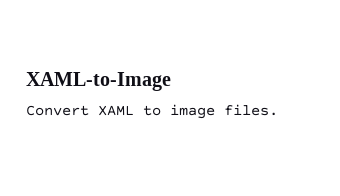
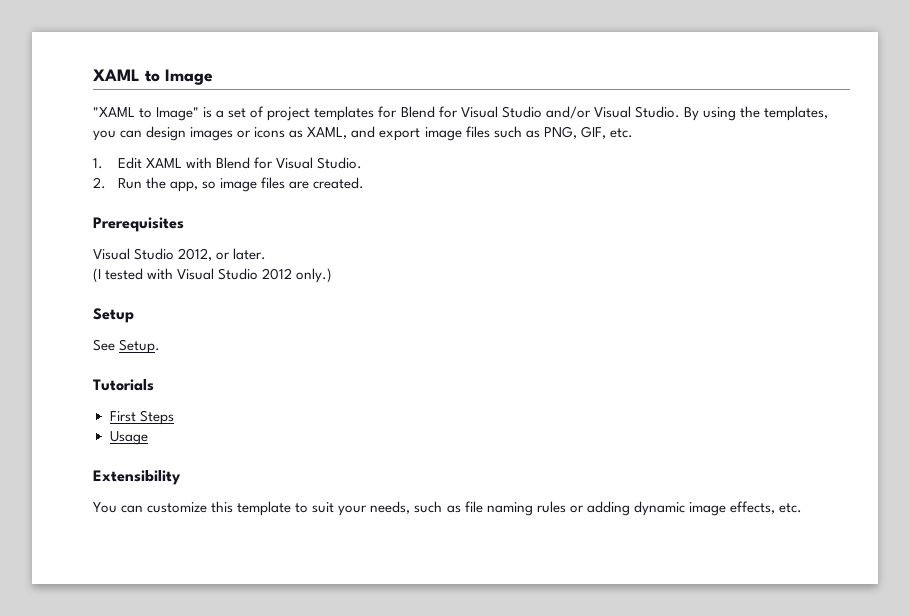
[26,72,171,91] [26,104,278,119] XAML-to-Image // Convert XAML to image files. -> [93,69,213,85] [93,106,828,121] [93,126,633,141] [93,157,363,169] [93,177,365,192] [93,217,184,232] [93,248,267,261] [93,268,333,283] [93,308,134,323] [93,339,161,354] [93,379,154,391] [109,410,174,425] [109,431,148,445] [93,470,181,485] [93,501,802,516] XAML to Image // "XAML to Image" is a set of project templates for Blend for Visual Studio and/or Visual Studio. By using the templates, you can design images or icons as XAML, and export image files such as PNG, GIF, etc. // 1. Edit XAML with Blend for Visual Studio. // 2. Run the app, so image files are created. // Prerequisites // Visual Studio 2012, or later. // (I tested with Visual Studio 2012 only.) // Setup // See Setup. // Tutorials // First Steps // Usage // Extensibility // You can customize this template to suit your needs, such as file naming rules or adding dynamic image effects, etc.

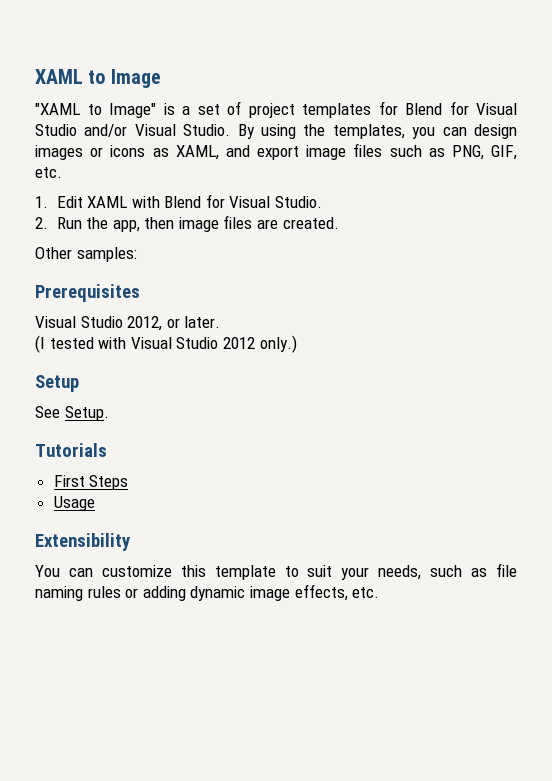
[201,181,216,189] so -> [144,217,175,229] then
(365, 183) none -> [35,247,137,262] // Other samples:

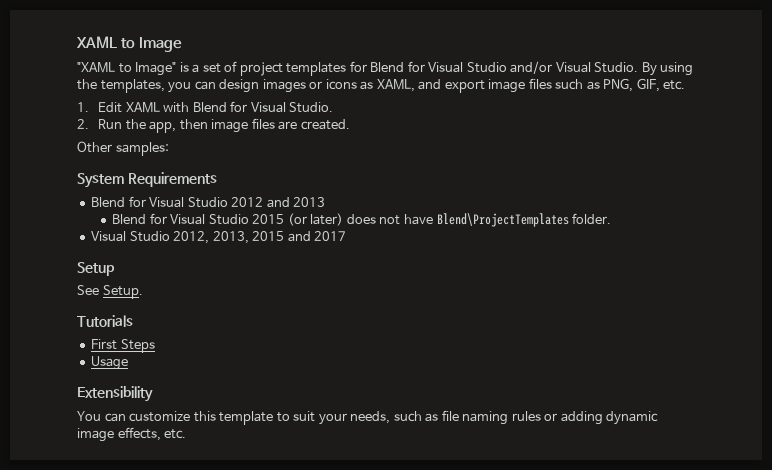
[35,284,140,302] [35,316,221,331] [35,335,297,353] Prerequisites // Visual Studio 2012, or later. // (I tested with Visual Studio 2012 only.) -> [77,172,217,188] [91,196,326,208] [112,213,612,227] [91,231,347,244] System Requirements // Blend for Visual Studio 2012 and 2013 // Blend for Visual Studio 2015 (or later) does not have Blend\ProjectTemplates folder. // Visual Studio 2012, 2013, 2015 and 2017

